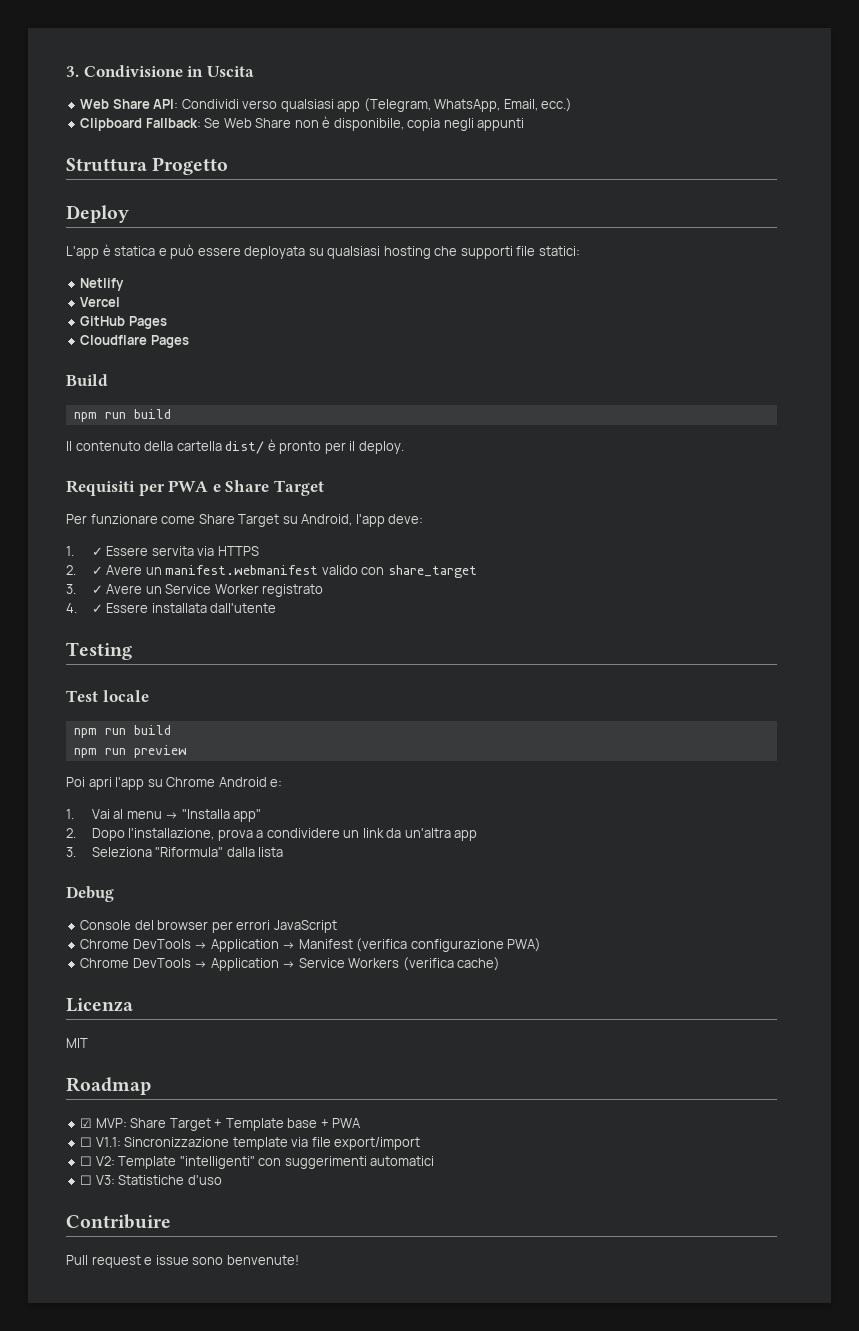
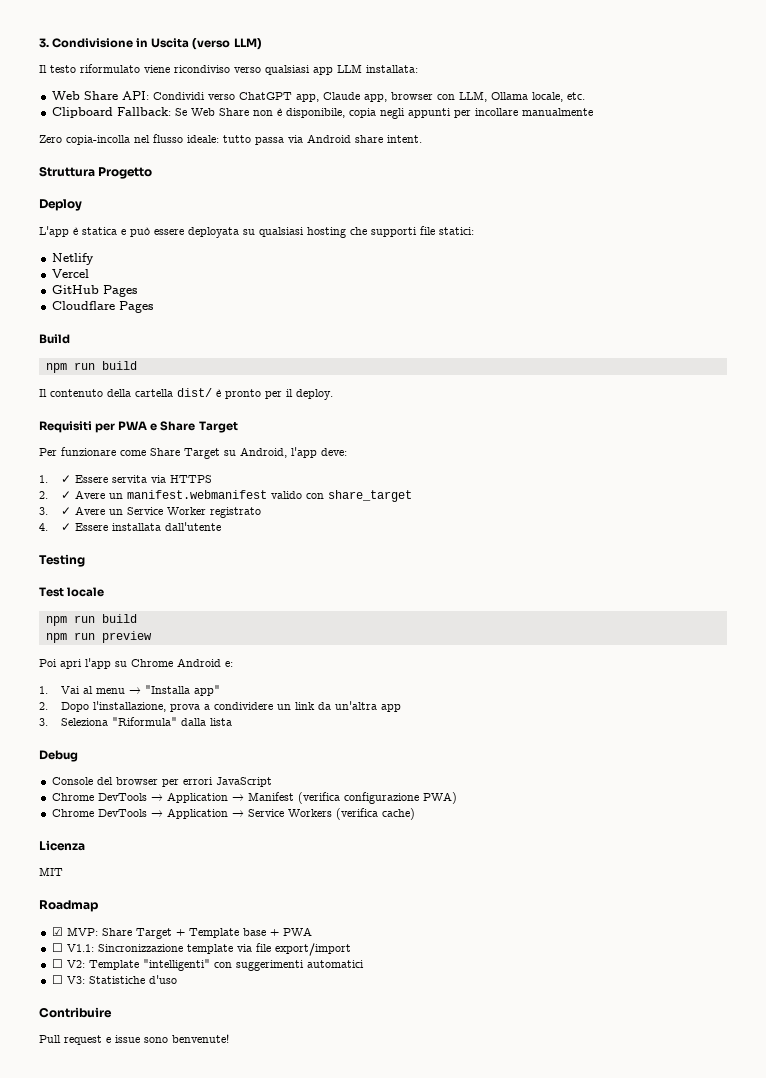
(254, 71) none -> [192,38,262,50] [39,64,418,75] (verso LLM) // Il testo riformulato viene ricondiviso verso qualsiasi app LLM installata:
[280,98,573,112] qualsiasi app (Telegram, WhatsApp, Email, ecc.) -> [238,91,585,102] ChatGPT app, Claude app, browser con LLM, Ollama locale, etc.
(525, 124) none -> [453,108,593,118] [39,134,422,145] per incollare manualmente // Zero copia-incolla nel flusso ideale: tutto passa via Android share intent.

